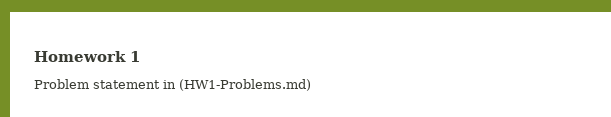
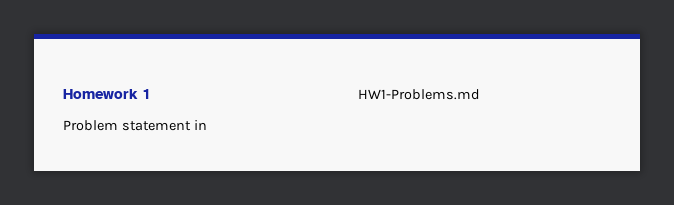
[179,79,311,91] (HW1-Problems.md) -> [358,89,480,100] HW1-Problems.md

